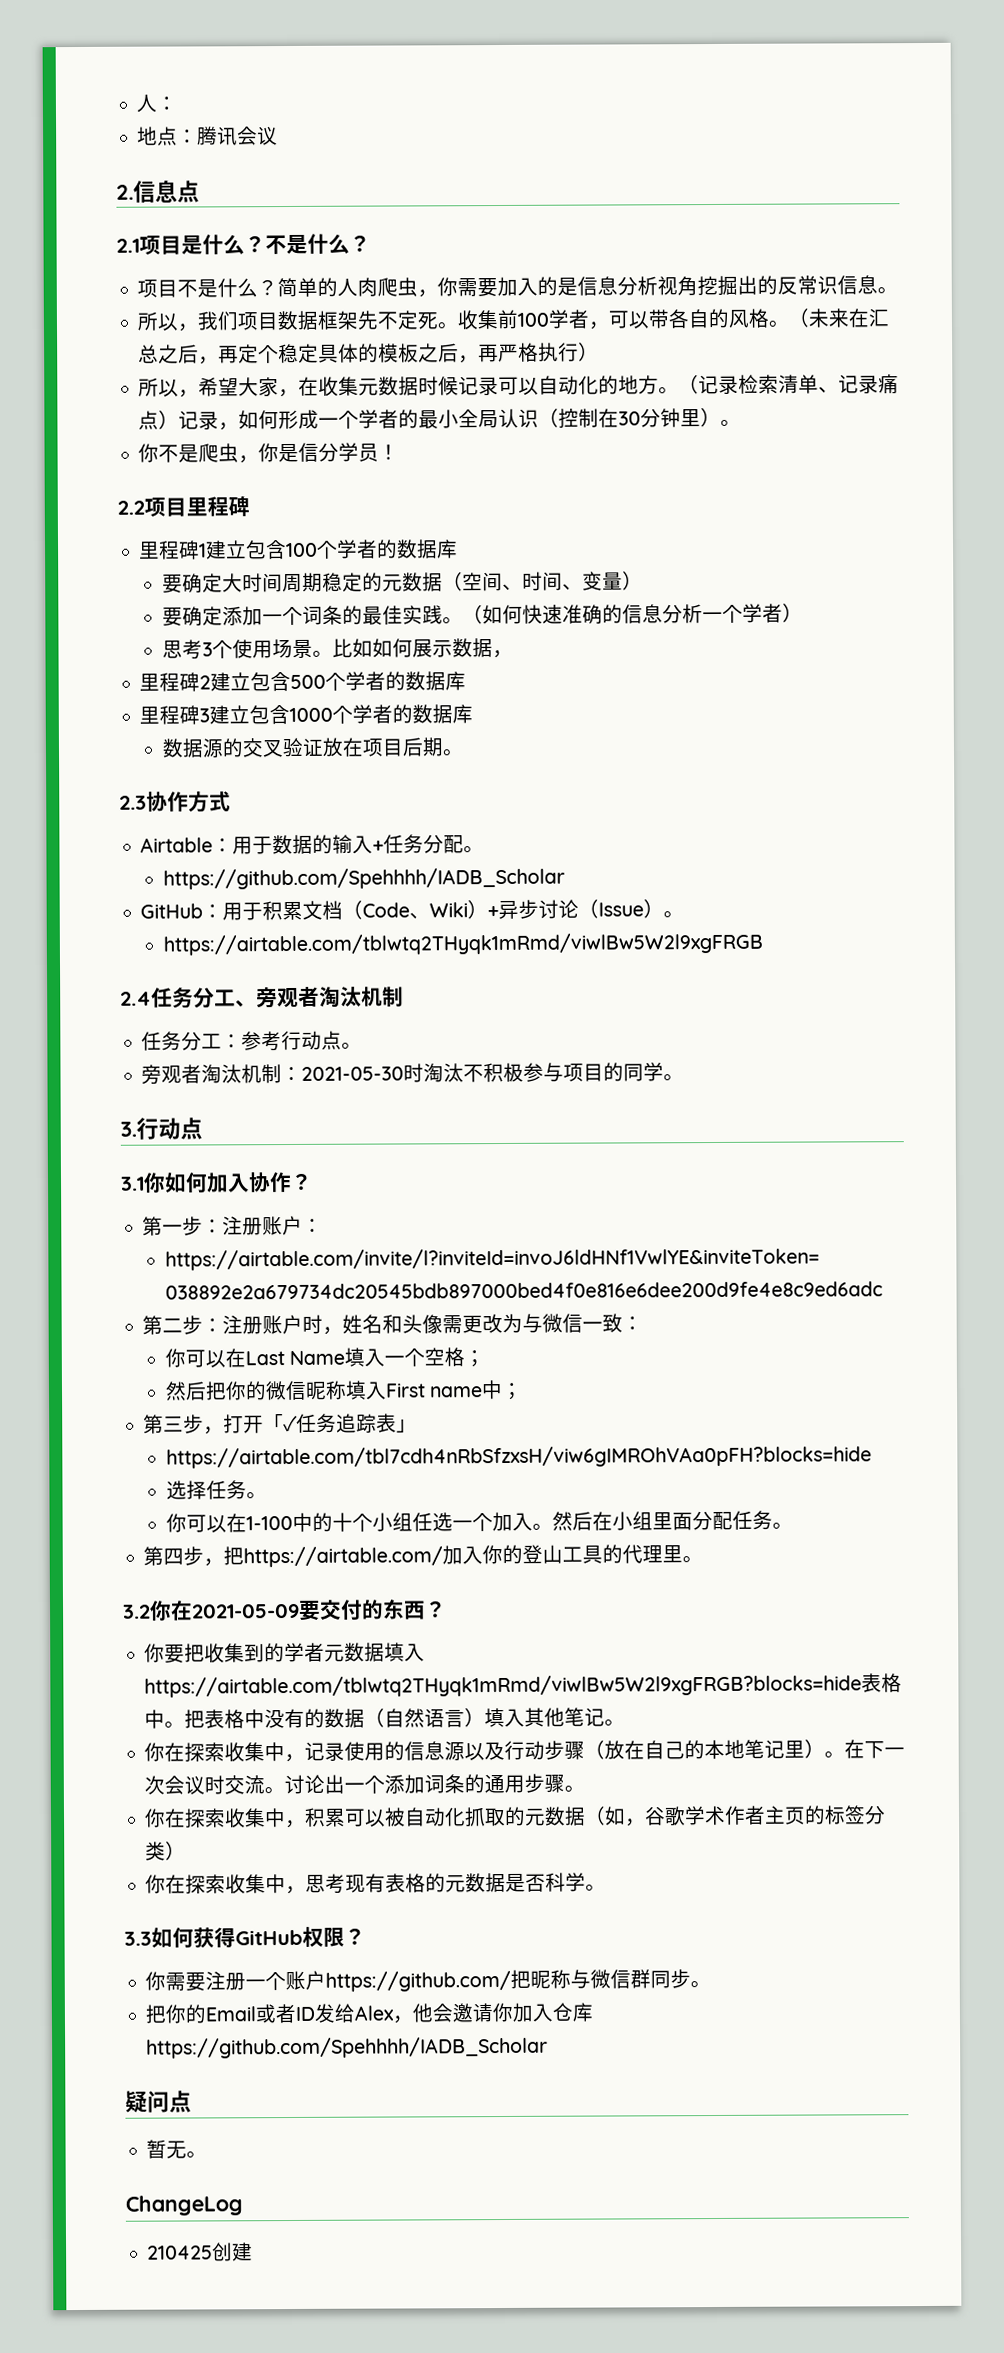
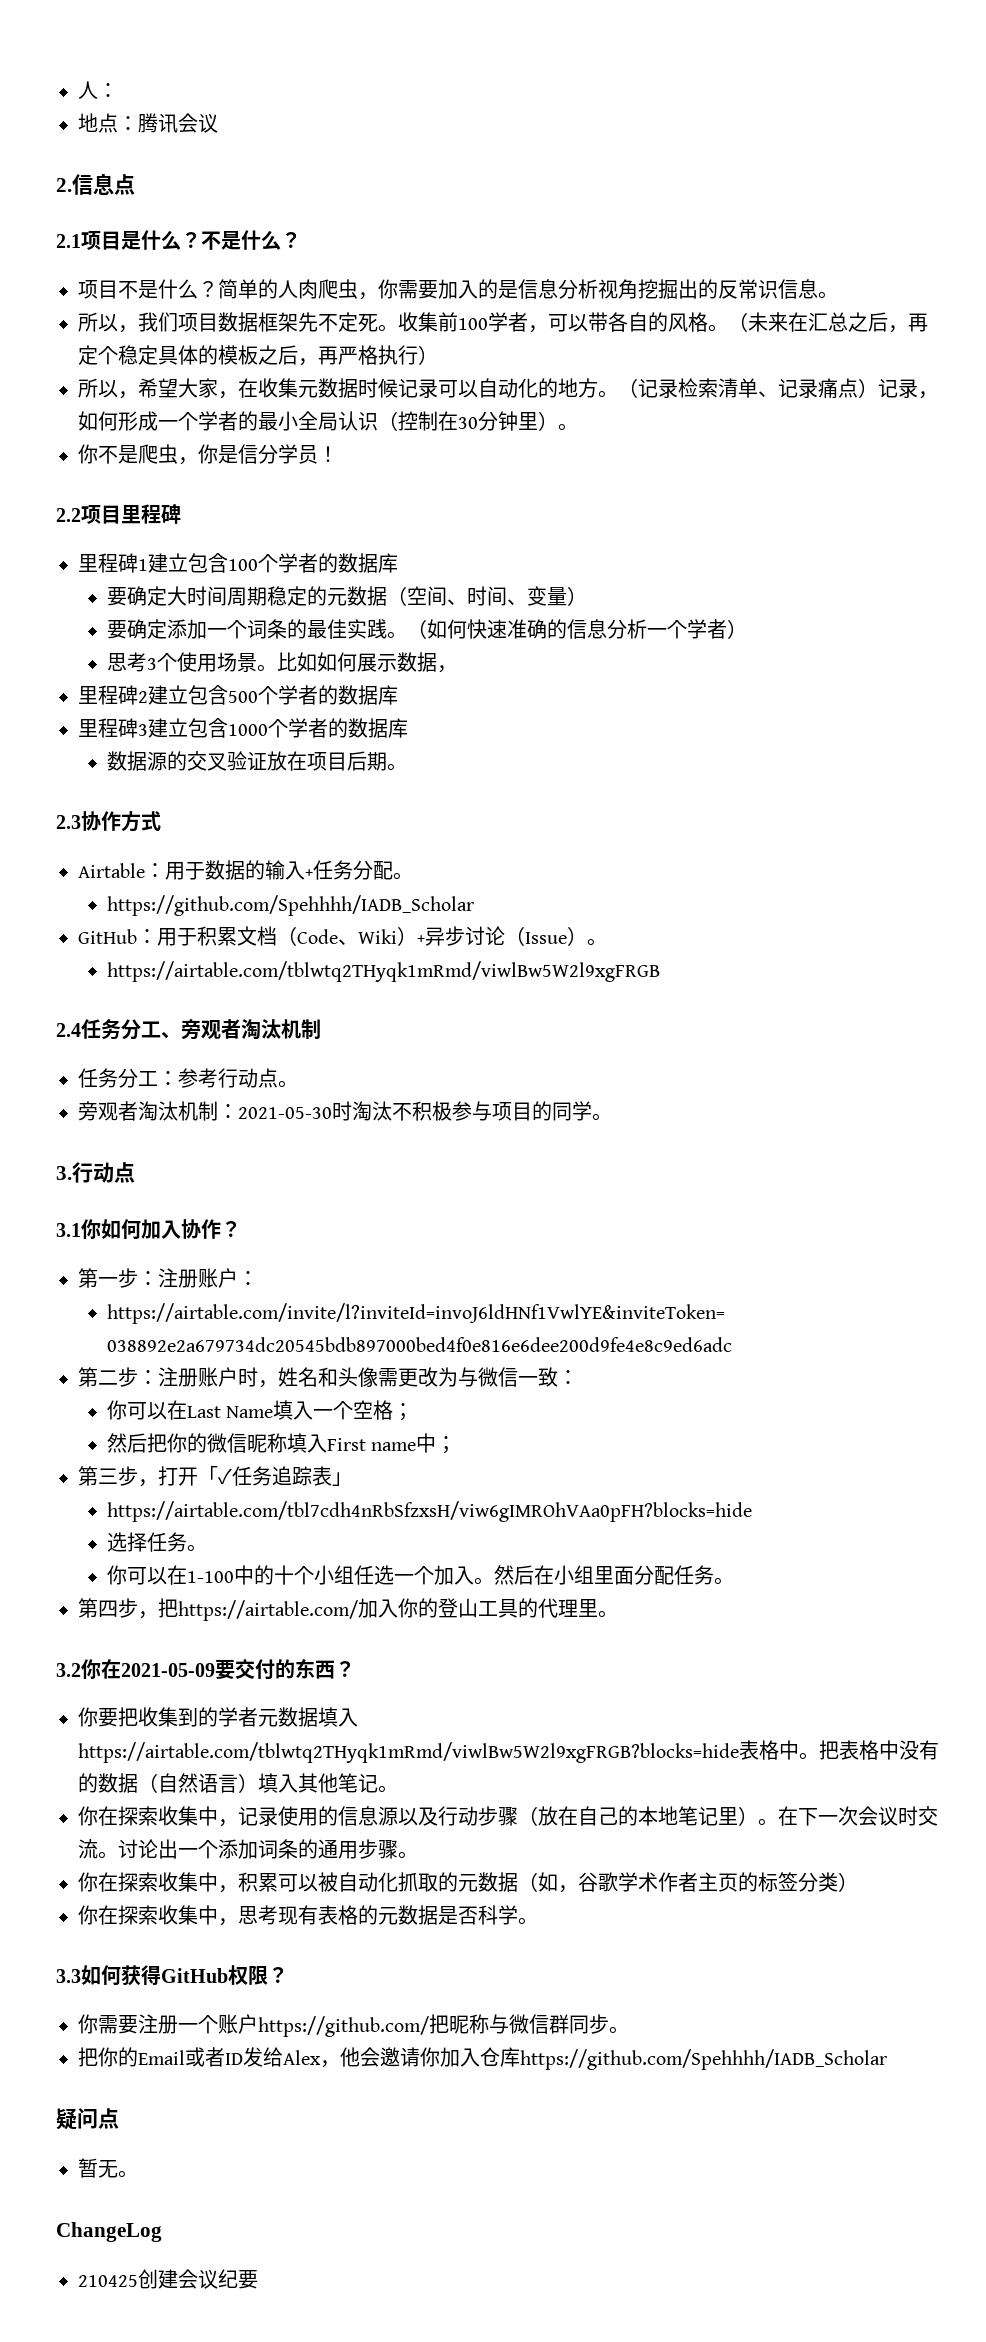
(254, 2252) none -> [178,2269,258,2289] 会议纪要

